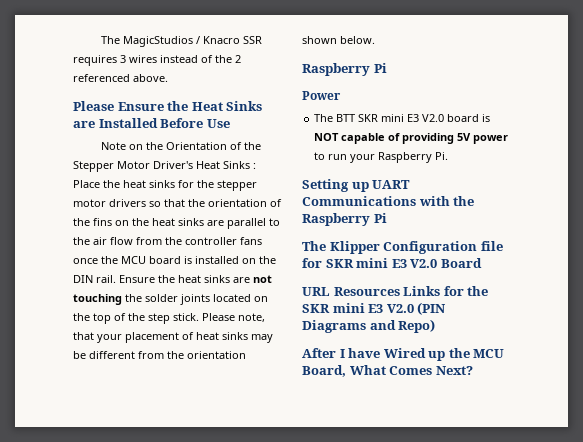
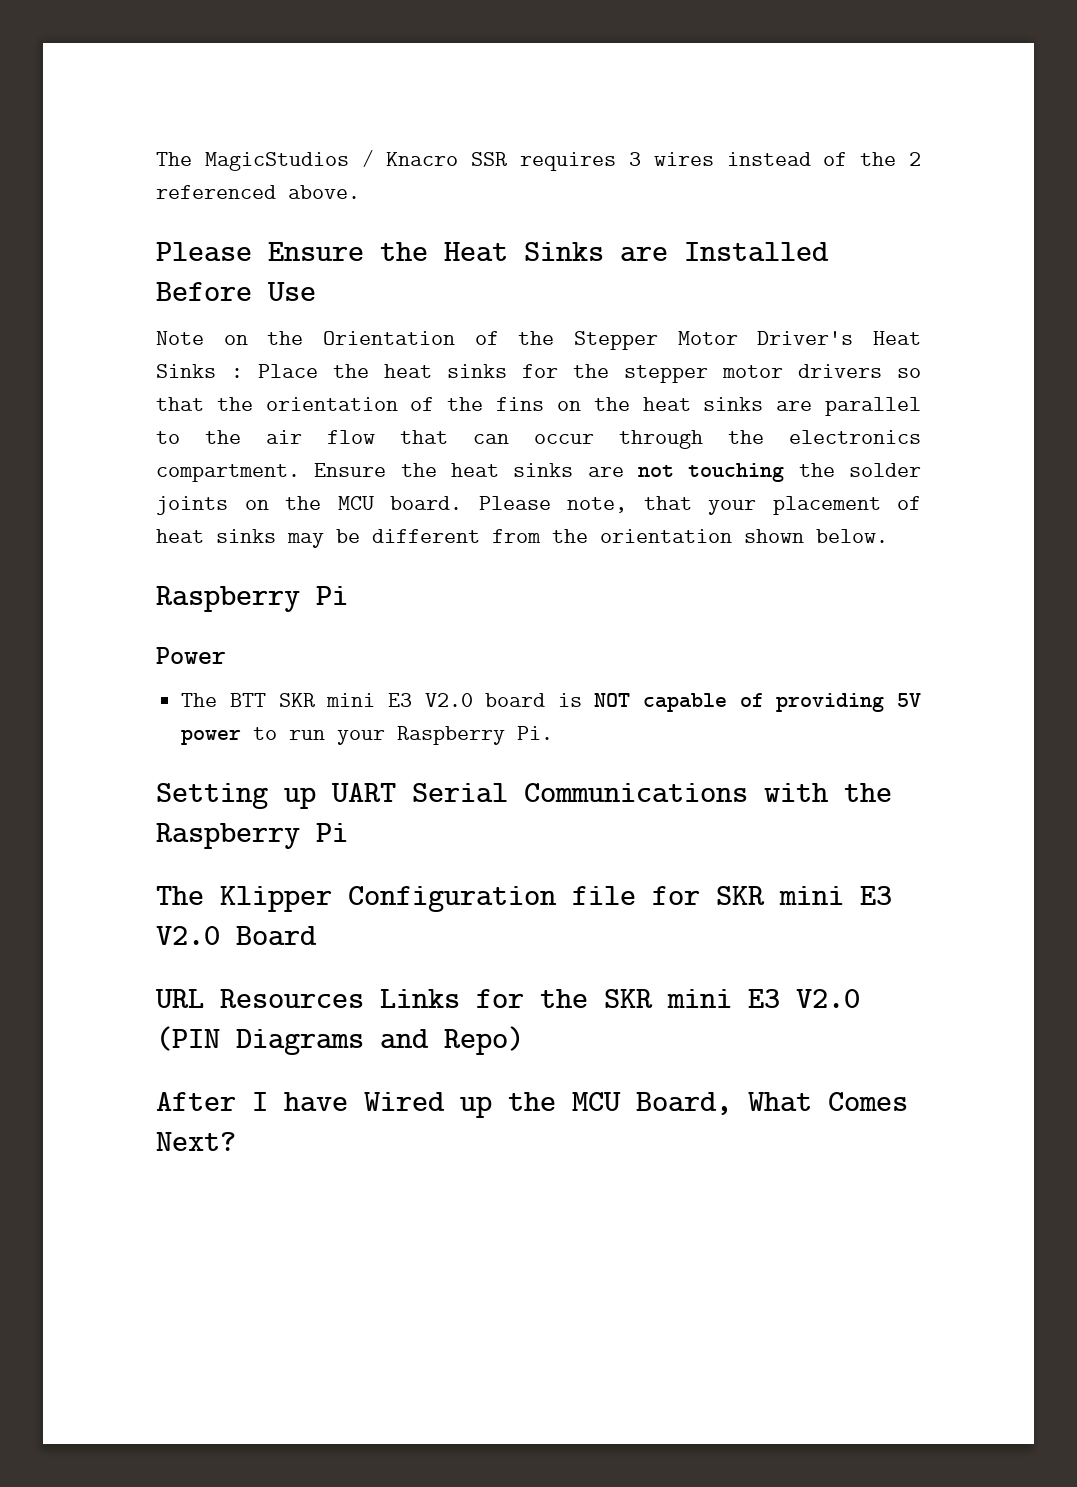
[136,237,262,245] [73,256,276,264] [73,275,116,283] from the controller fans once the MCU board is installed on the DIN rail. -> [400,430,921,449] [156,464,300,482] that can occur through the electronics compartment.
[213,294,268,302] [73,313,199,324] located on the top of the step stick. -> [244,496,462,510] on the MCU board.
(411, 184) none -> [412,783,508,803] Serial

